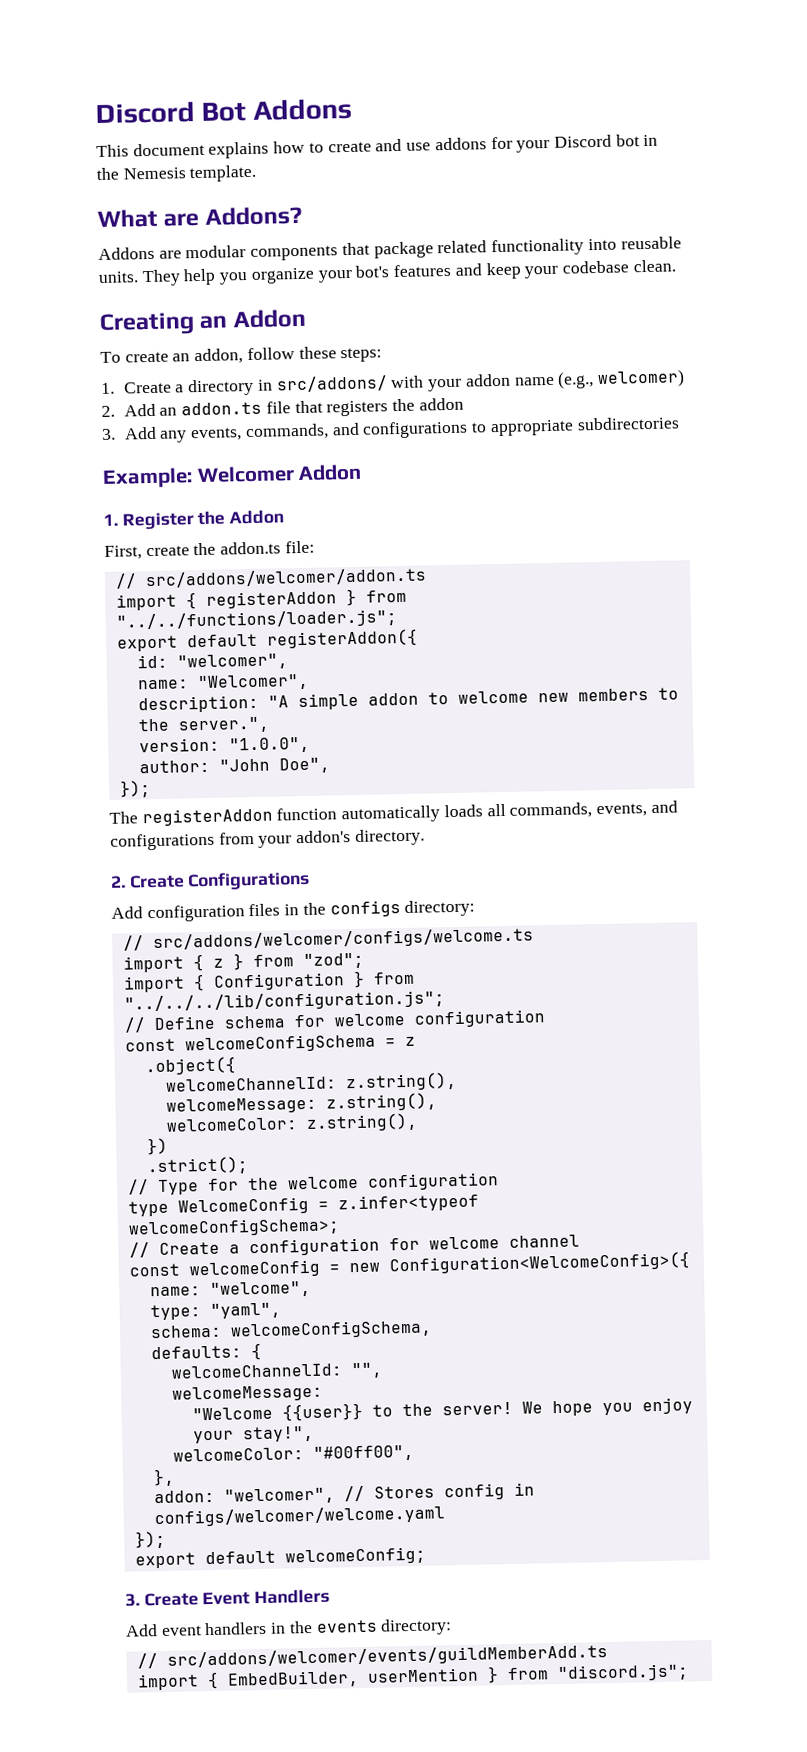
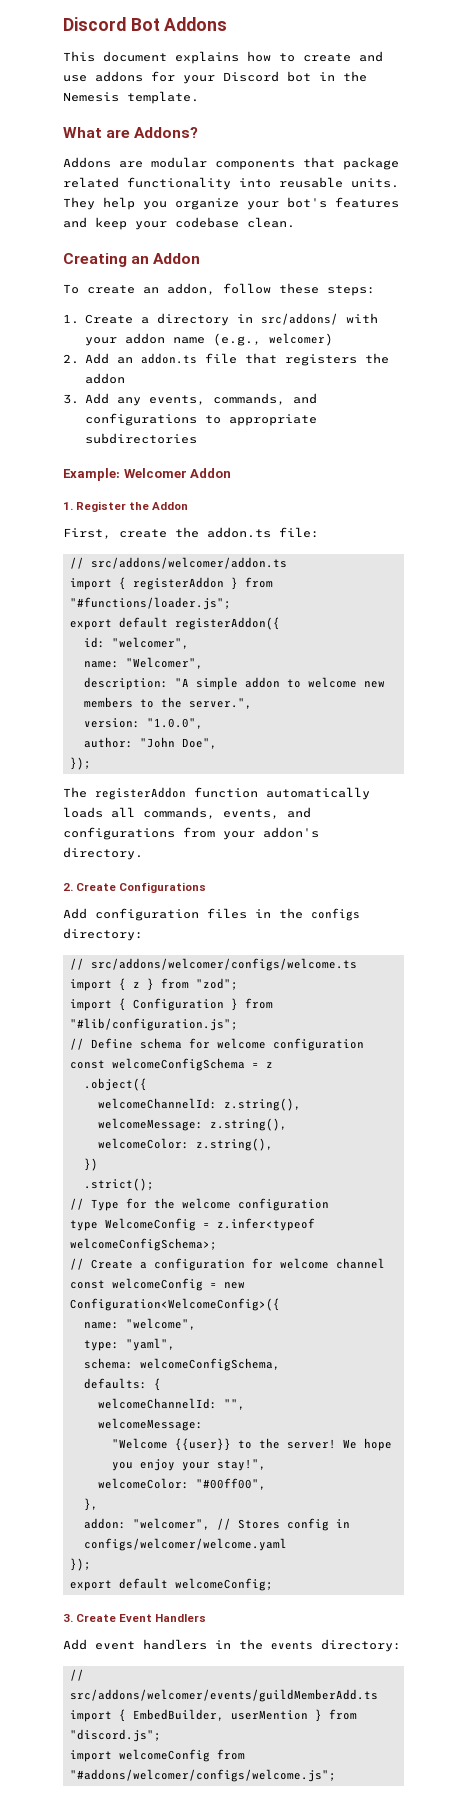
[115,609,397,631] "../../functions/loader.js"; -> [69,597,231,610] "#functions/loader.js";
[123,990,445,1013] "../../../lib/configuration.js"; -> [69,1018,238,1031] "#lib/configuration.js";
(689, 1673) none -> [69,1749,245,1762] [69,1769,336,1782] // import welcomeConfig from "#addons/welcomer/configs/welcome.js";

